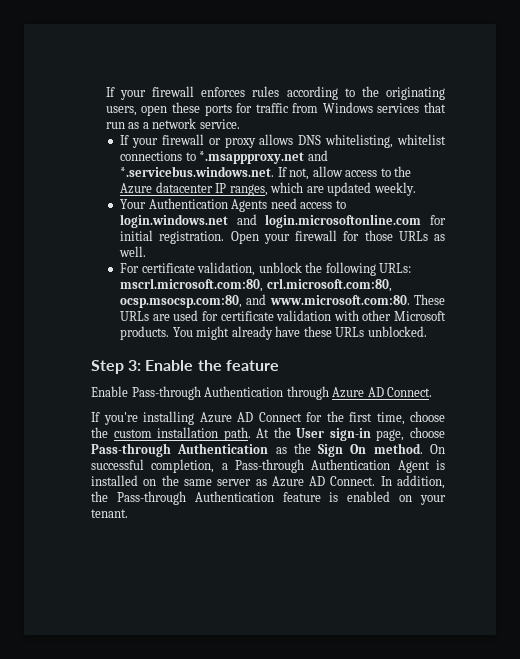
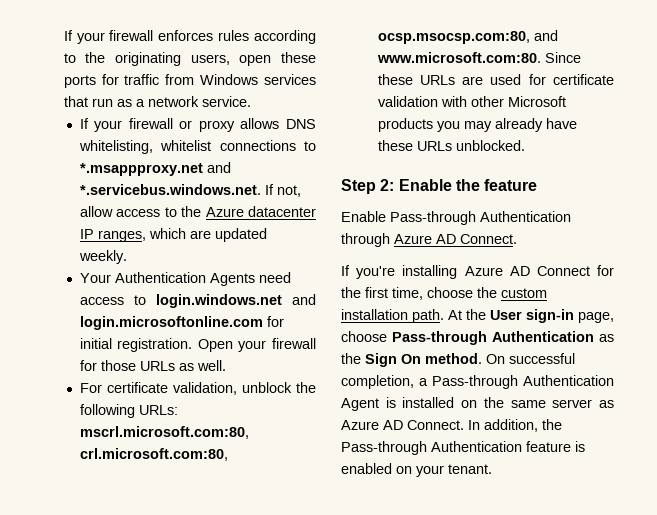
[414,294,446,305] These -> [544,52,581,63] [377,74,413,85] Since these
[120,326,230,340] products. You might -> [377,118,492,132] products you may
[128,360,142,371] 3: -> [380,179,395,191] 2:

